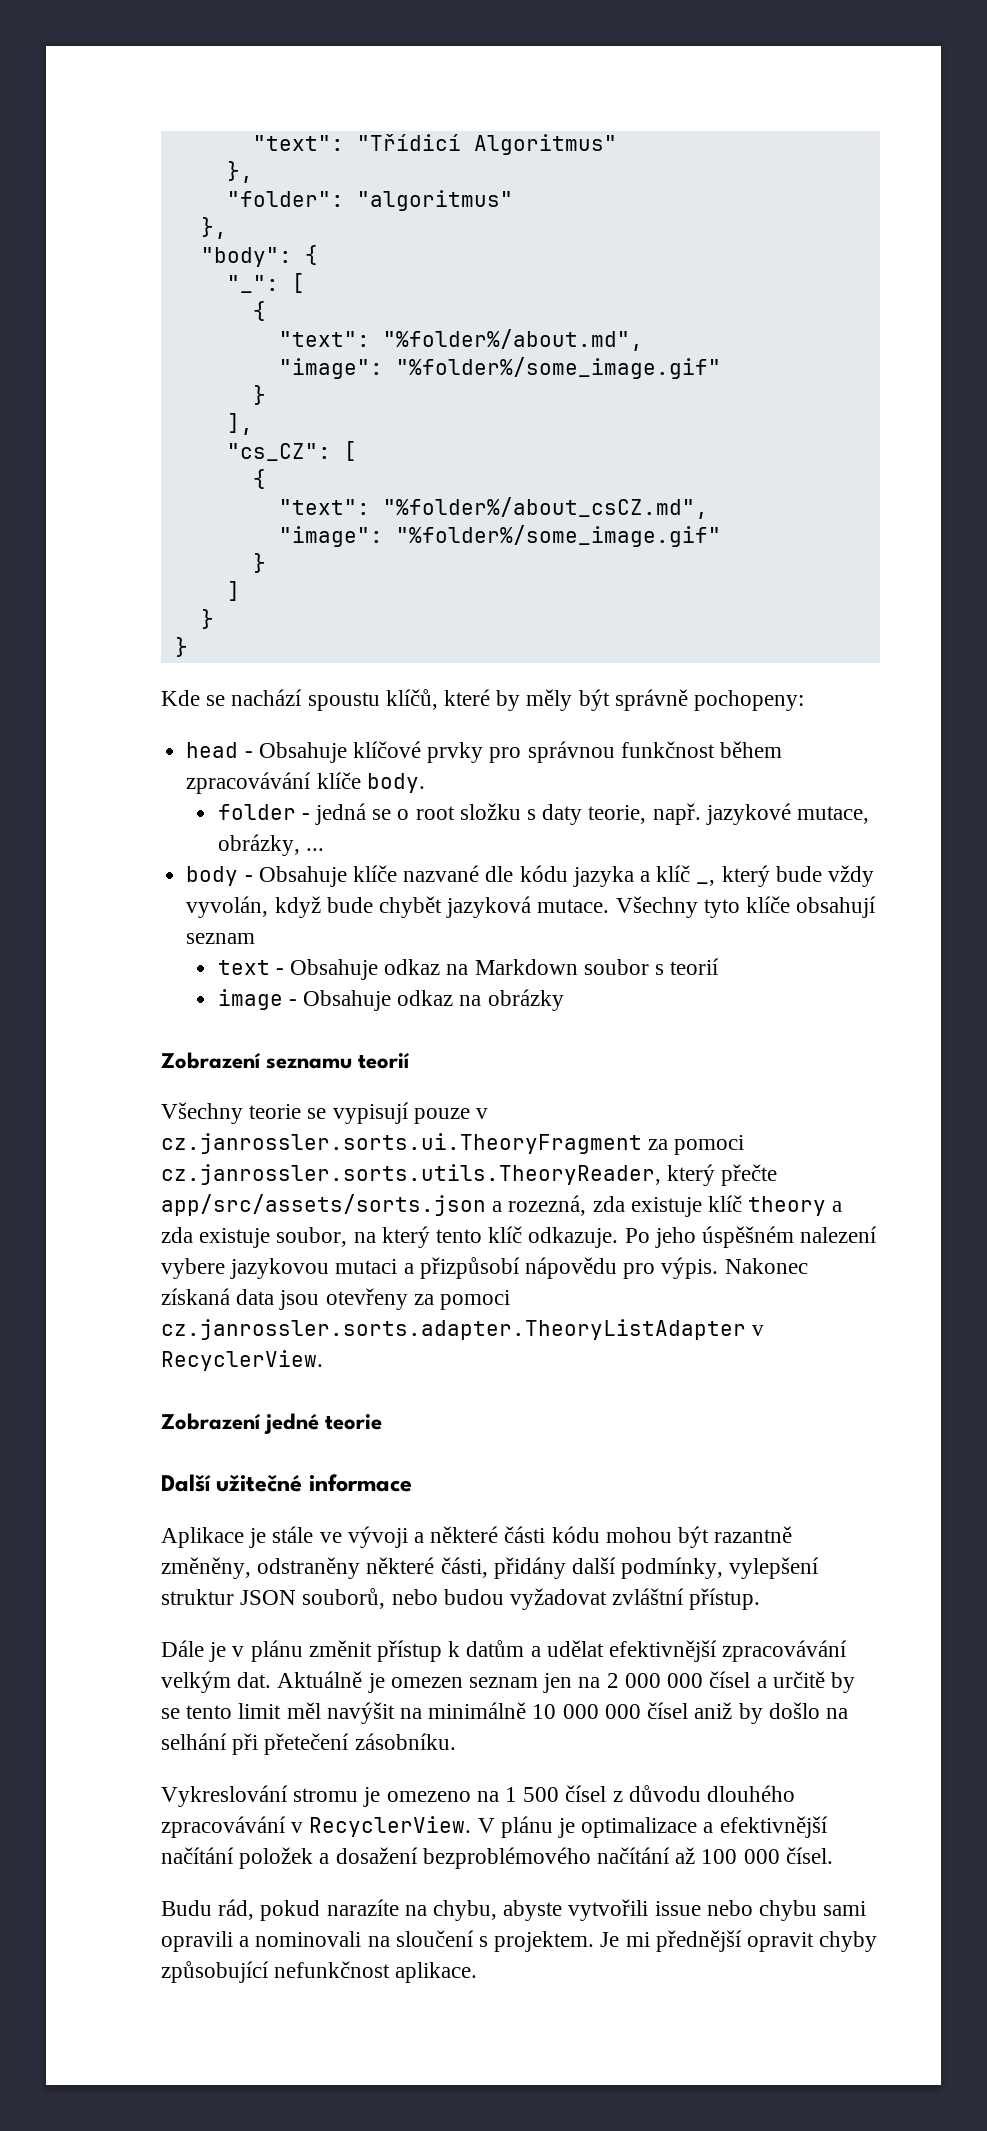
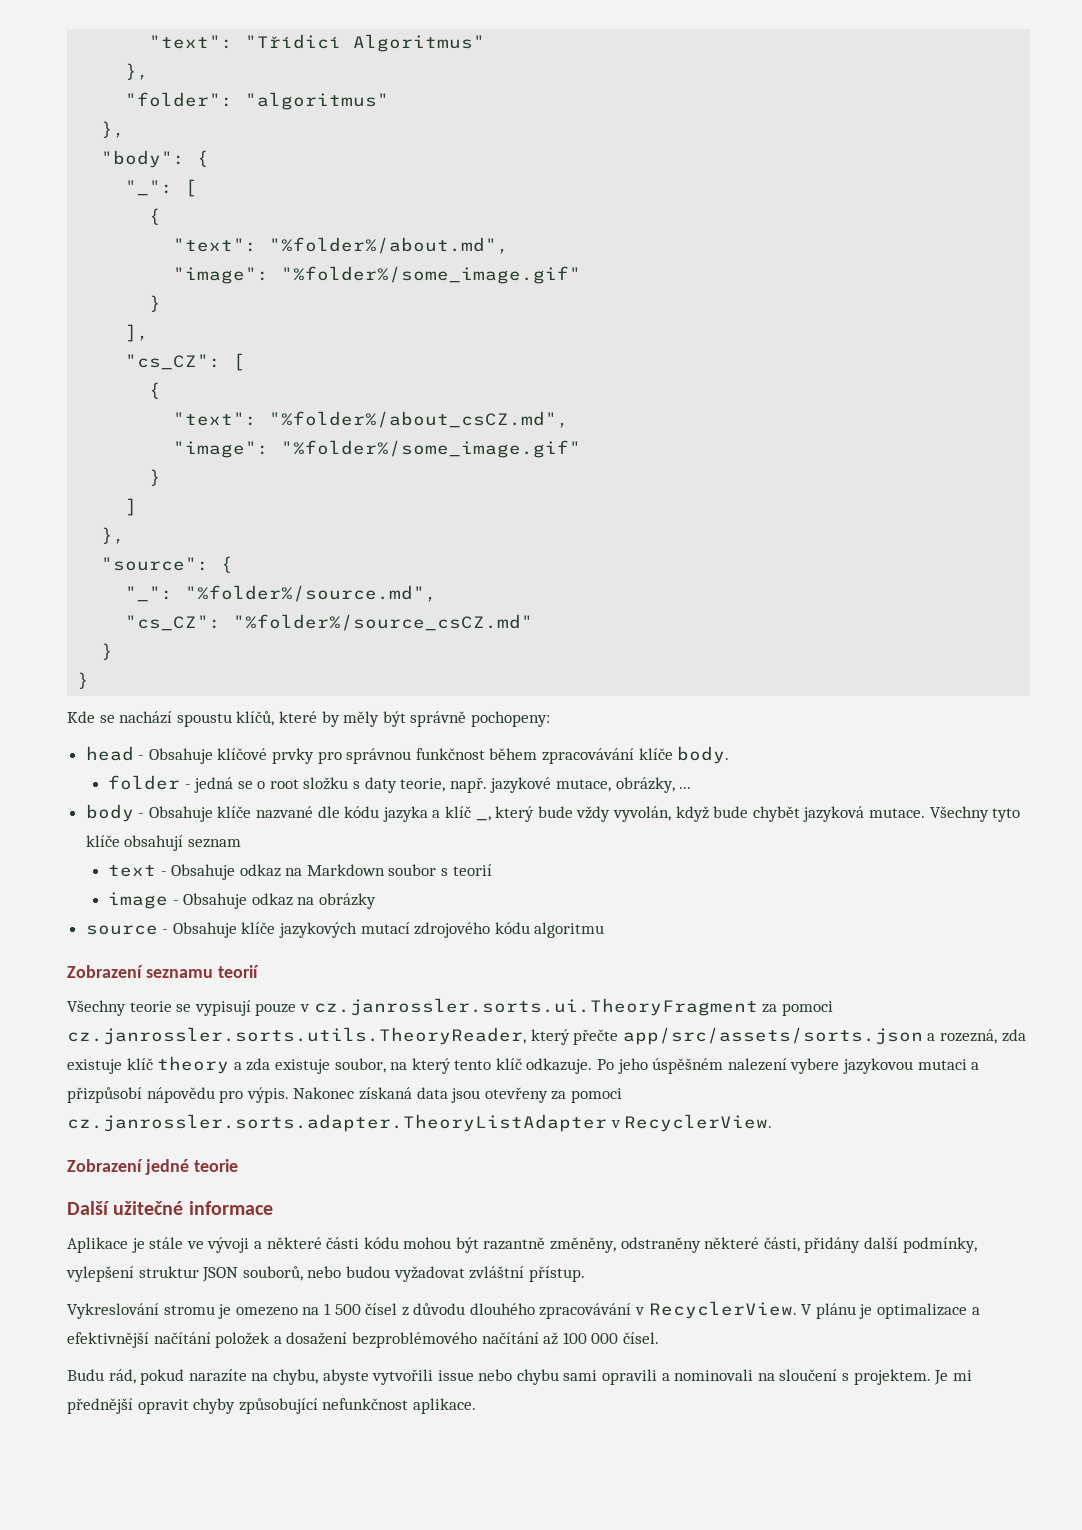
(240, 591) none -> [101,527,126,544] [101,556,234,573] [125,585,438,602] [125,614,534,631] // }, // "source": { // "_": "%folder%/source.md", // "cs_CZ": "%folder%/source_csCZ.md"
(564, 1000) none -> [85,922,605,938] // source - Obsahuje klíče jazykových mutací zdrojového kódu algoritmu
[161,1640,848,1662] [161,1671,855,1693] [161,1702,848,1724] [161,1733,456,1755] // Dále je v plánu změnit přístup k datům a udělat efektivnější zpracovávání velkým dat. Aktuálně je omezen seznam jen na 2 000 000 čísel a určitě by se tento limit měl navýšit na minimálně 10 000 000 čísel aniž by došlo na selhání při přetečení zásobníku. -> (585, 1274) none

